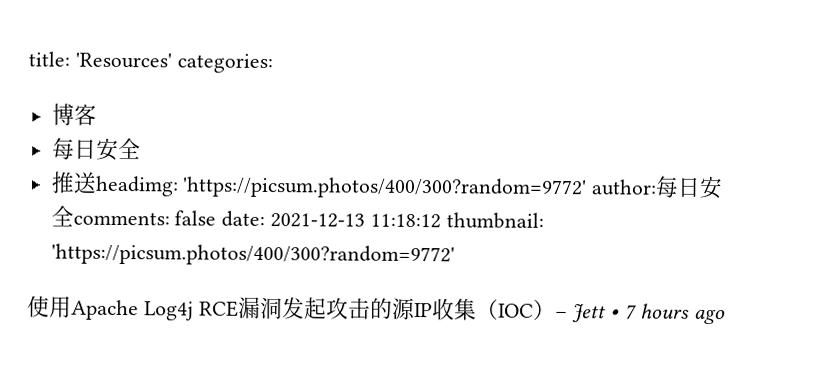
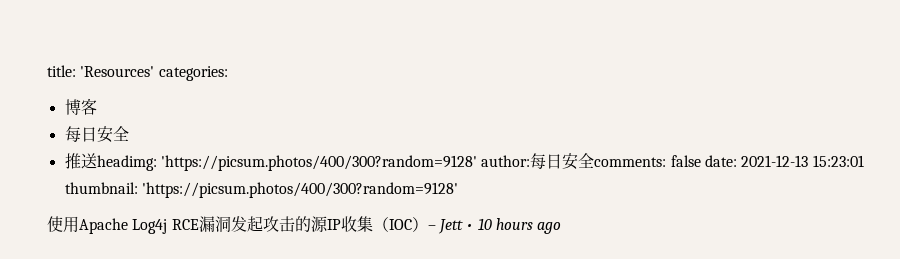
[182,176,588,200] 'https://picsum.photos/400/300?random=9772' -> [160,155,477,171] 'https://picsum.photos/400/300?random=9128'
[369,212,544,229] [50,243,455,267] 11:18:12 thumbnail: 'https://picsum.photos/400/300?random=9772' -> [812,155,864,167] [64,182,458,198] 15:23:01 thumbnail: 'https://picsum.photos/400/300?random=9128'
[624,304,638,320] 7 -> [477,218,492,230] 10

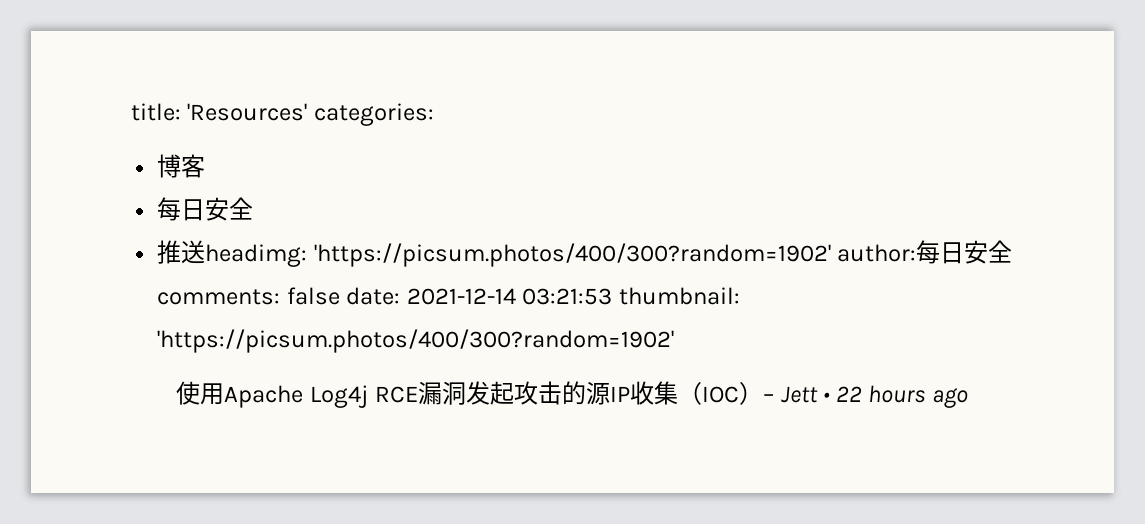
[160,155,477,171] 'https://picsum.photos/400/300?random=9128' -> [313,243,831,267] 'https://picsum.photos/400/300?random=1902'
[741,155,864,167] [64,182,458,198] 2021-12-13 15:23:01 thumbnail: 'https://picsum.photos/400/300?random=9128' -> [406,287,740,305] [157,329,675,353] 2021-12-14 03:21:53 thumbnail: 'https://picsum.photos/400/300?random=1902'
[477,218,492,230] 10 -> [835,386,862,402] 22

